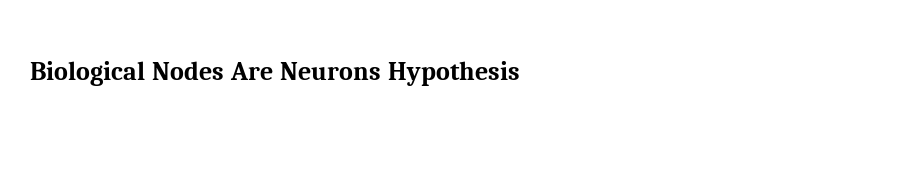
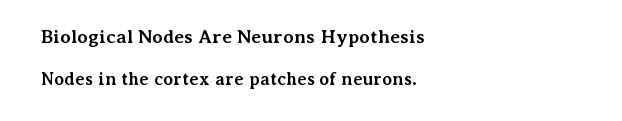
(520, 73) none -> [41,72,418,89] // Nodes in the cortex are patches of neurons.

